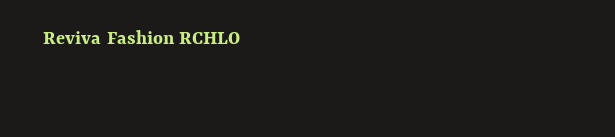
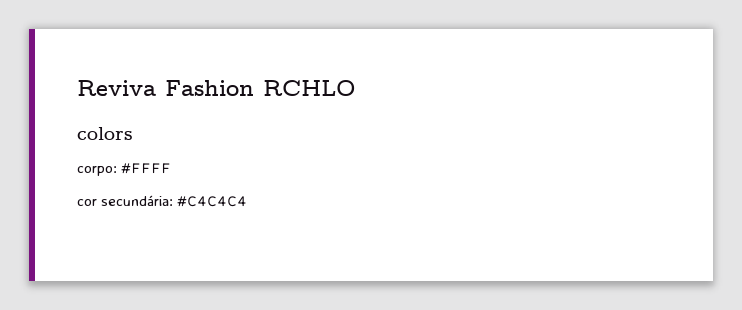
(241, 38) none -> [77,127,133,140] [77,163,171,176] [77,195,247,207] // colors // corpo: #FFFF // cor secundária: #C4C4C4

